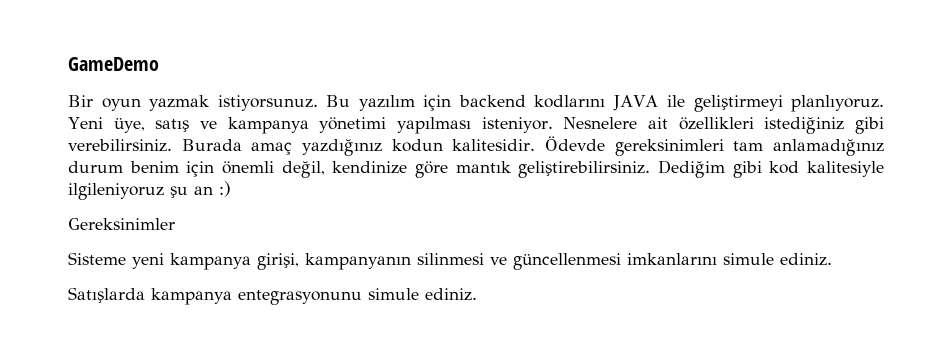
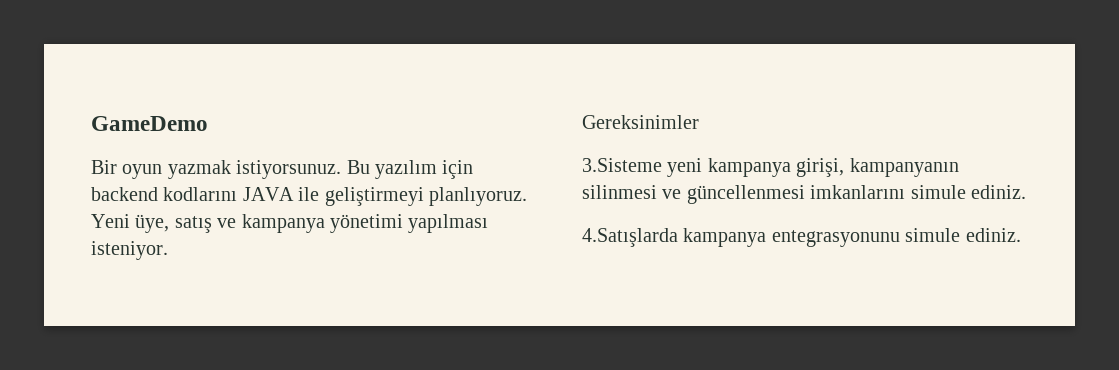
[563,117,885,134] [68,136,885,156] [68,160,884,178] [68,181,231,200] Nesnelere ait özellikleri istediğiniz gibi verebilirsiniz. Burada amaç yazdığınız kodun kalitesidir. Ödevde gereksinimleri tam anlamadığınız durum benim için önemli değil, kendinize göre mantık geliştirebilirsiniz. Dediğim gibi kod kalitesiyle ilgileniyoruz şu an :) -> (168, 250) none
[68,252,126,265] Sisteme -> [582,158,662,172] 3.Sisteme
[68,287,145,303] Satışlarda -> [582,228,678,247] 4.Satışlarda

